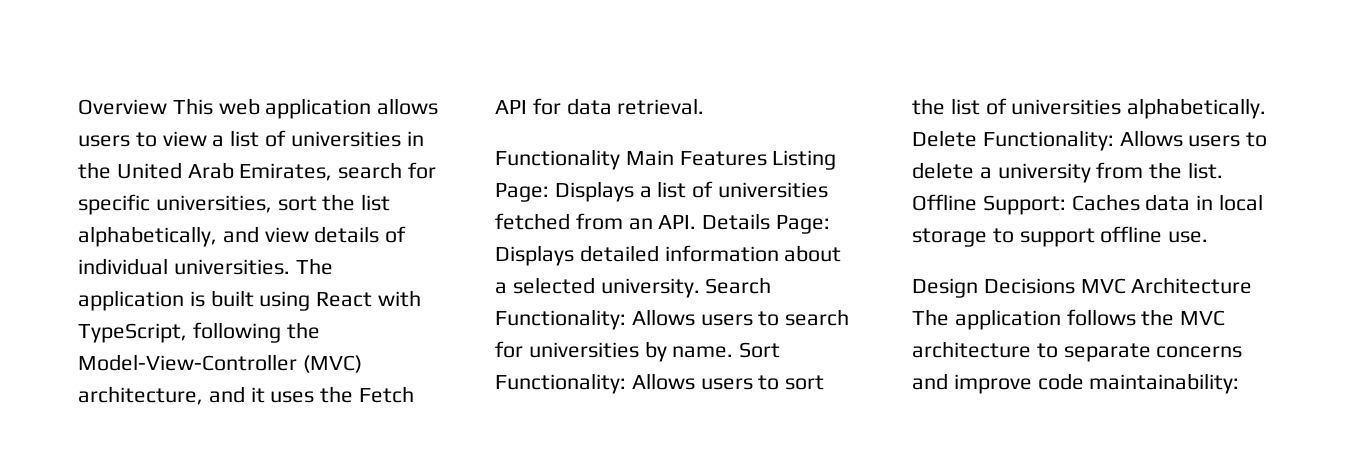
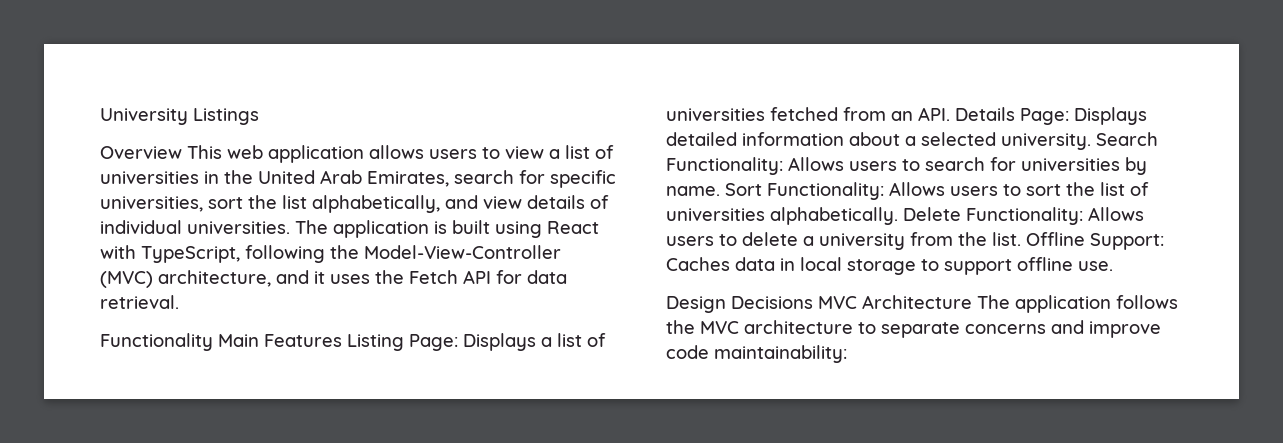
(78, 107) none -> [100,108,259,125] University Listings //

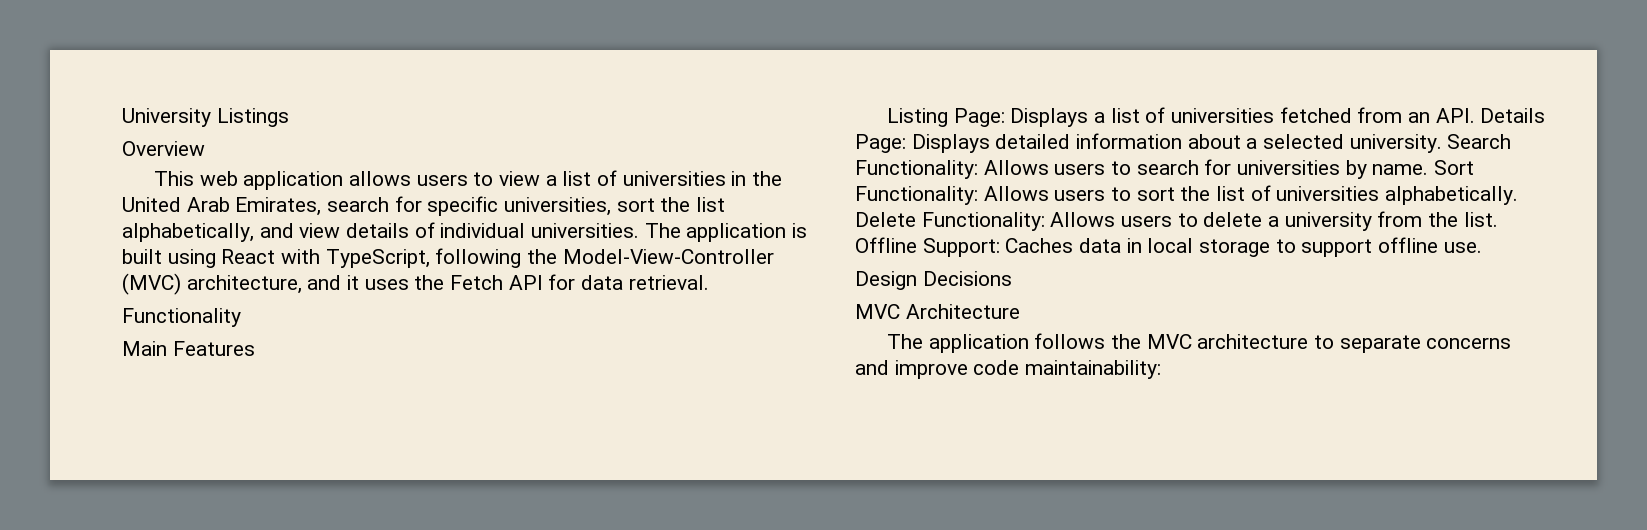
(182, 152) none -> (205, 148) //
(213, 342) none -> (241, 317) //
(342, 340) none -> (255, 348) //
(813, 302) none -> (1012, 278) //
(972, 302) none -> (1020, 311) //

